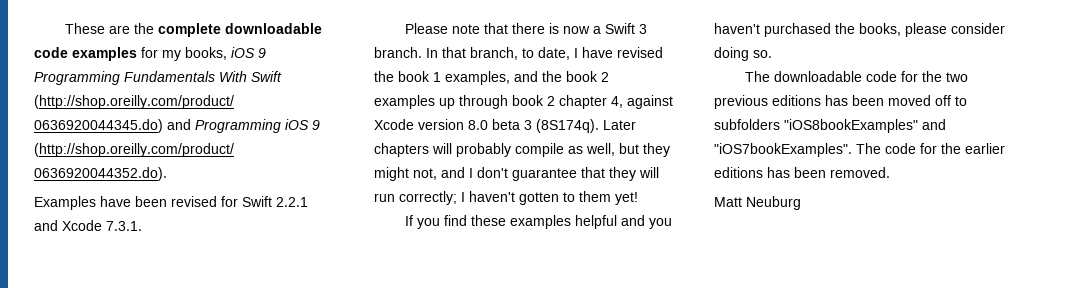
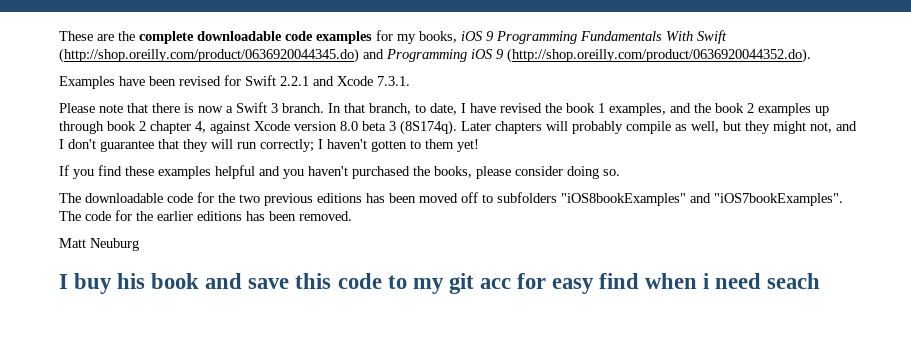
(801, 203) none -> [59,273,821,294] // I buy his book and save this code to my git acc for easy find when i need seach

